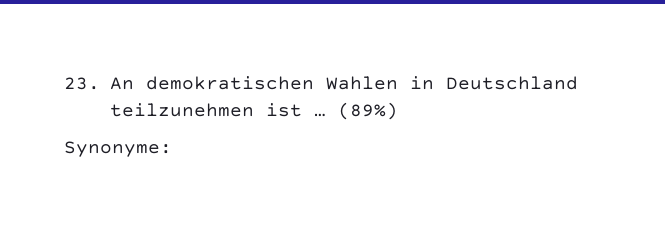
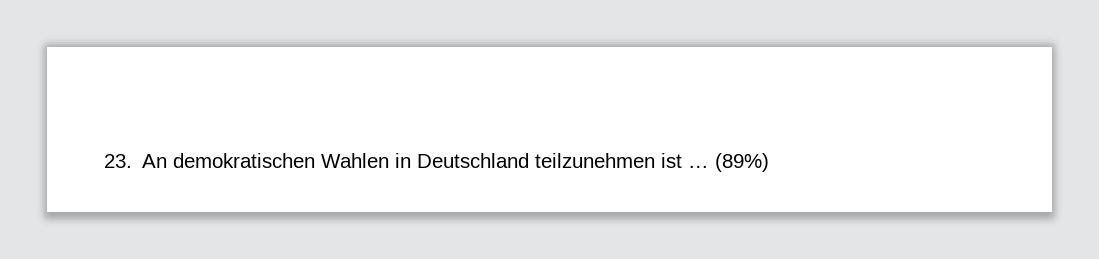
[64,141,172,157] // Synonyme: -> (770, 162) none

